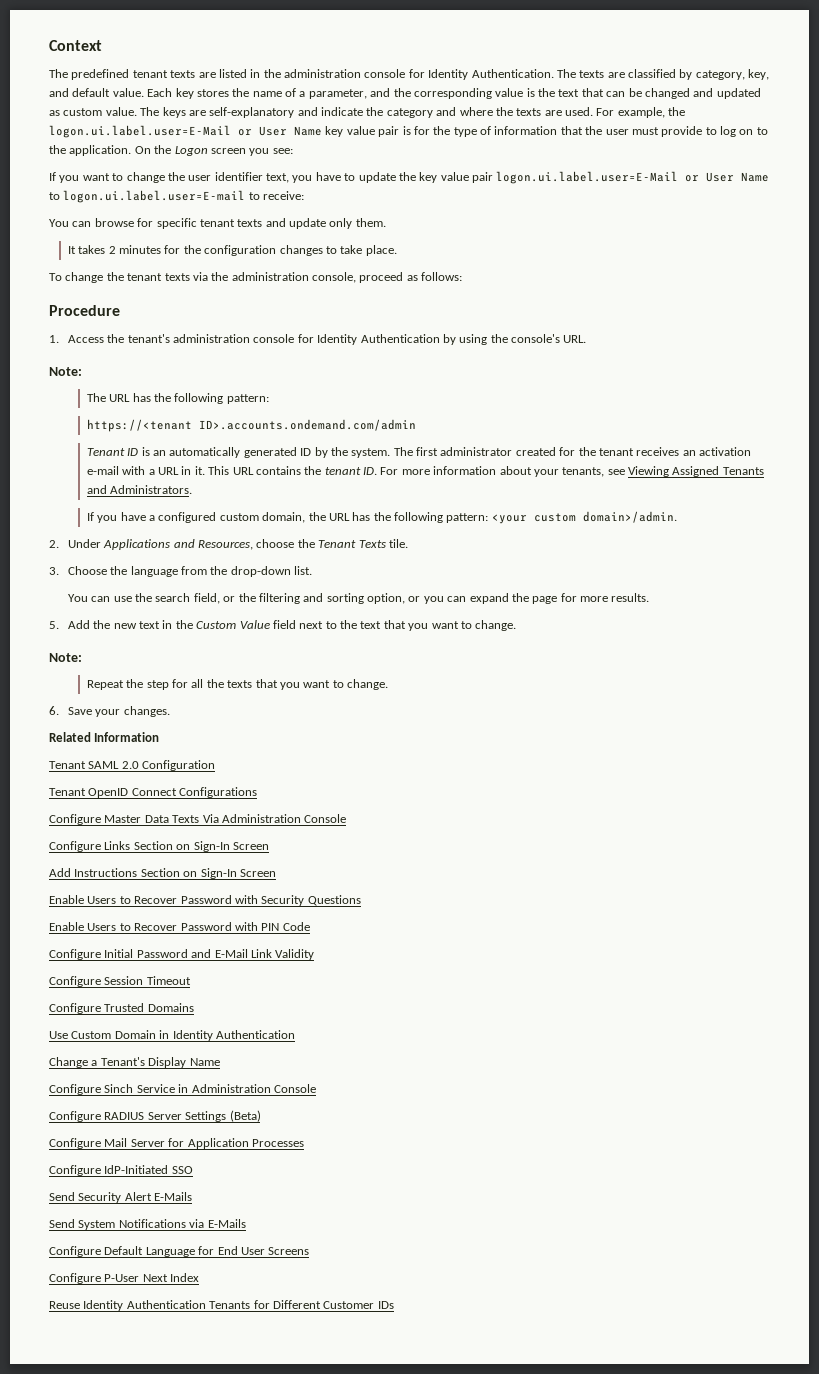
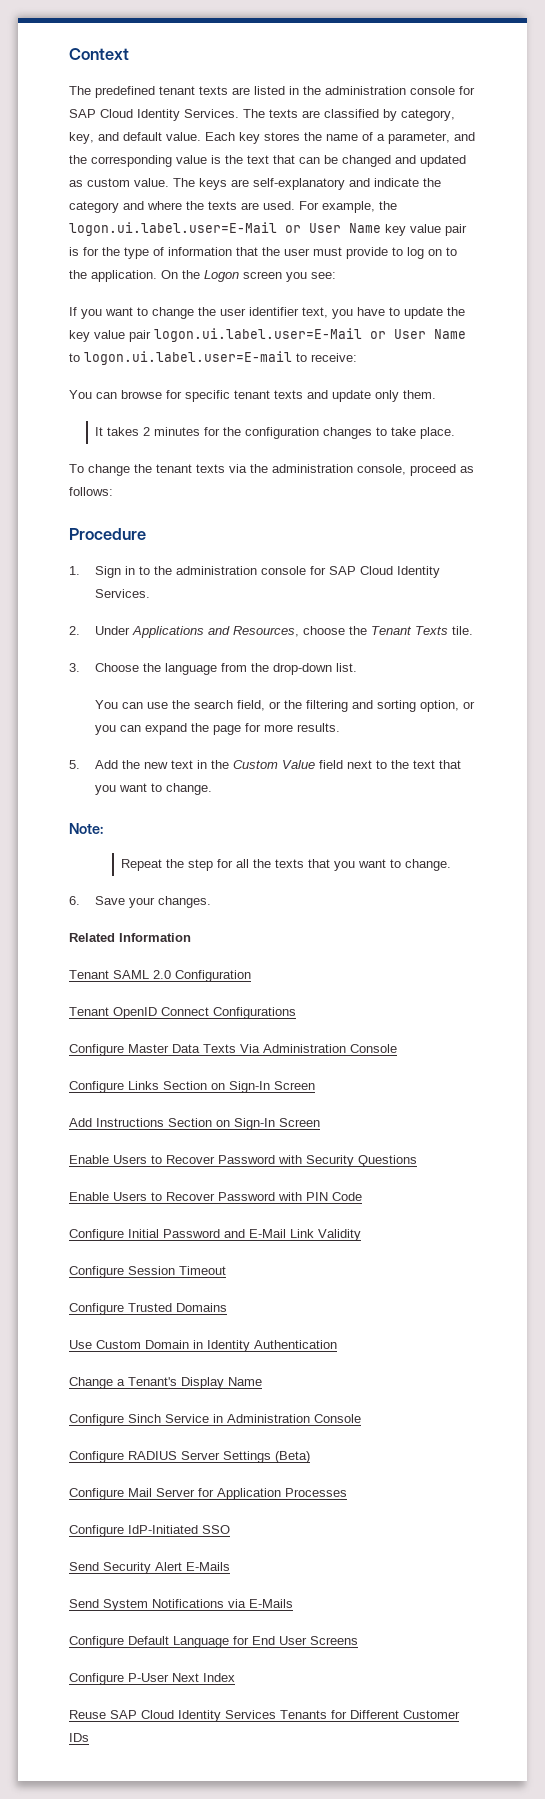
[428,69,554,80] Identity Authentication. -> [69,109,239,121] SAP Cloud Identity Services.
[67,334,587,345] [49,367,82,376] [86,393,269,404] [86,419,416,432] [86,447,752,458] [86,466,764,477] [86,485,193,494] [86,511,677,524] Access the tenant's administration console for Identity Authentication by using the console's URL. // Note: // The URL has the following pattern: // https://<tenant ID>.accounts.ondemand.com/admin // Tenant ID is an automatically generated ID by the system. The first administrator created for the tenant receives an activation e-mail with a URL in it. This URL contains the tenant ID. For more information about your tenants, see Viewing Assigned Tenants and Administrators. // If you have a configured custom domain, the URL has the following pattern: <your custom domain>/admin. -> [94,566,440,578] [94,589,150,598] Sign in to the administration console for SAP Cloud Identity Services.
[83,1300,206,1311] Identity Authentication -> [110,1710,276,1722] SAP Cloud Identity Services

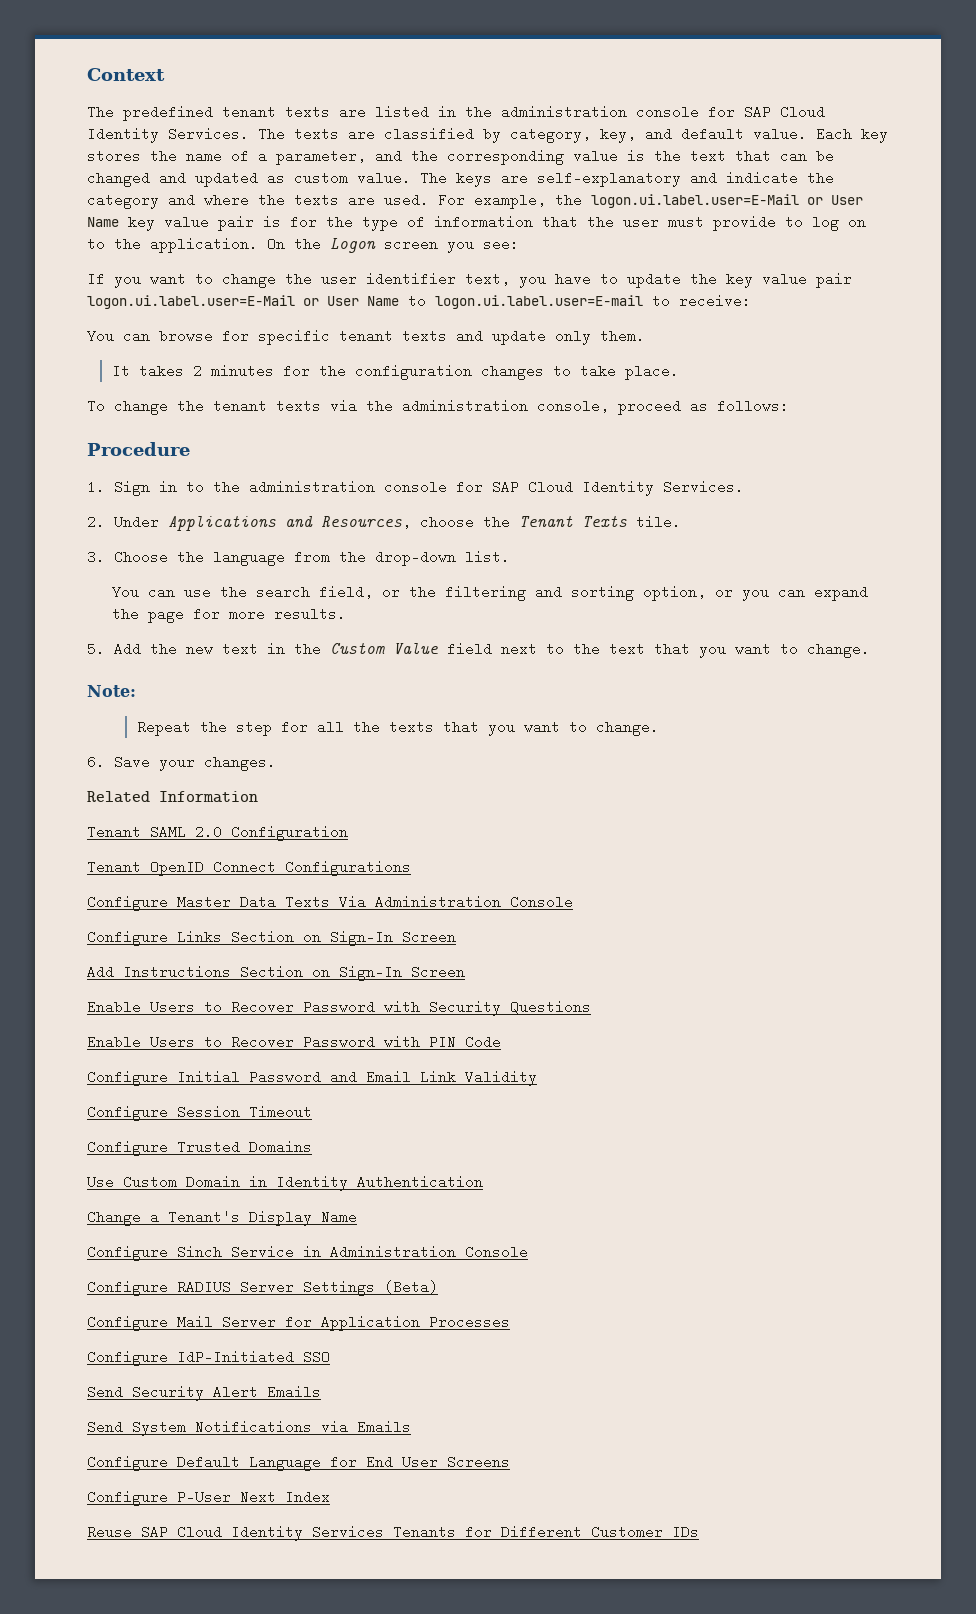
[249,1229,286,1238] E-Mail -> [366,1070,411,1084] Email
[186,1562,230,1571] E-Mails -> [267,1385,321,1399] Emails
[249,1599,293,1608] E-Mails -> [357,1420,411,1434] Emails

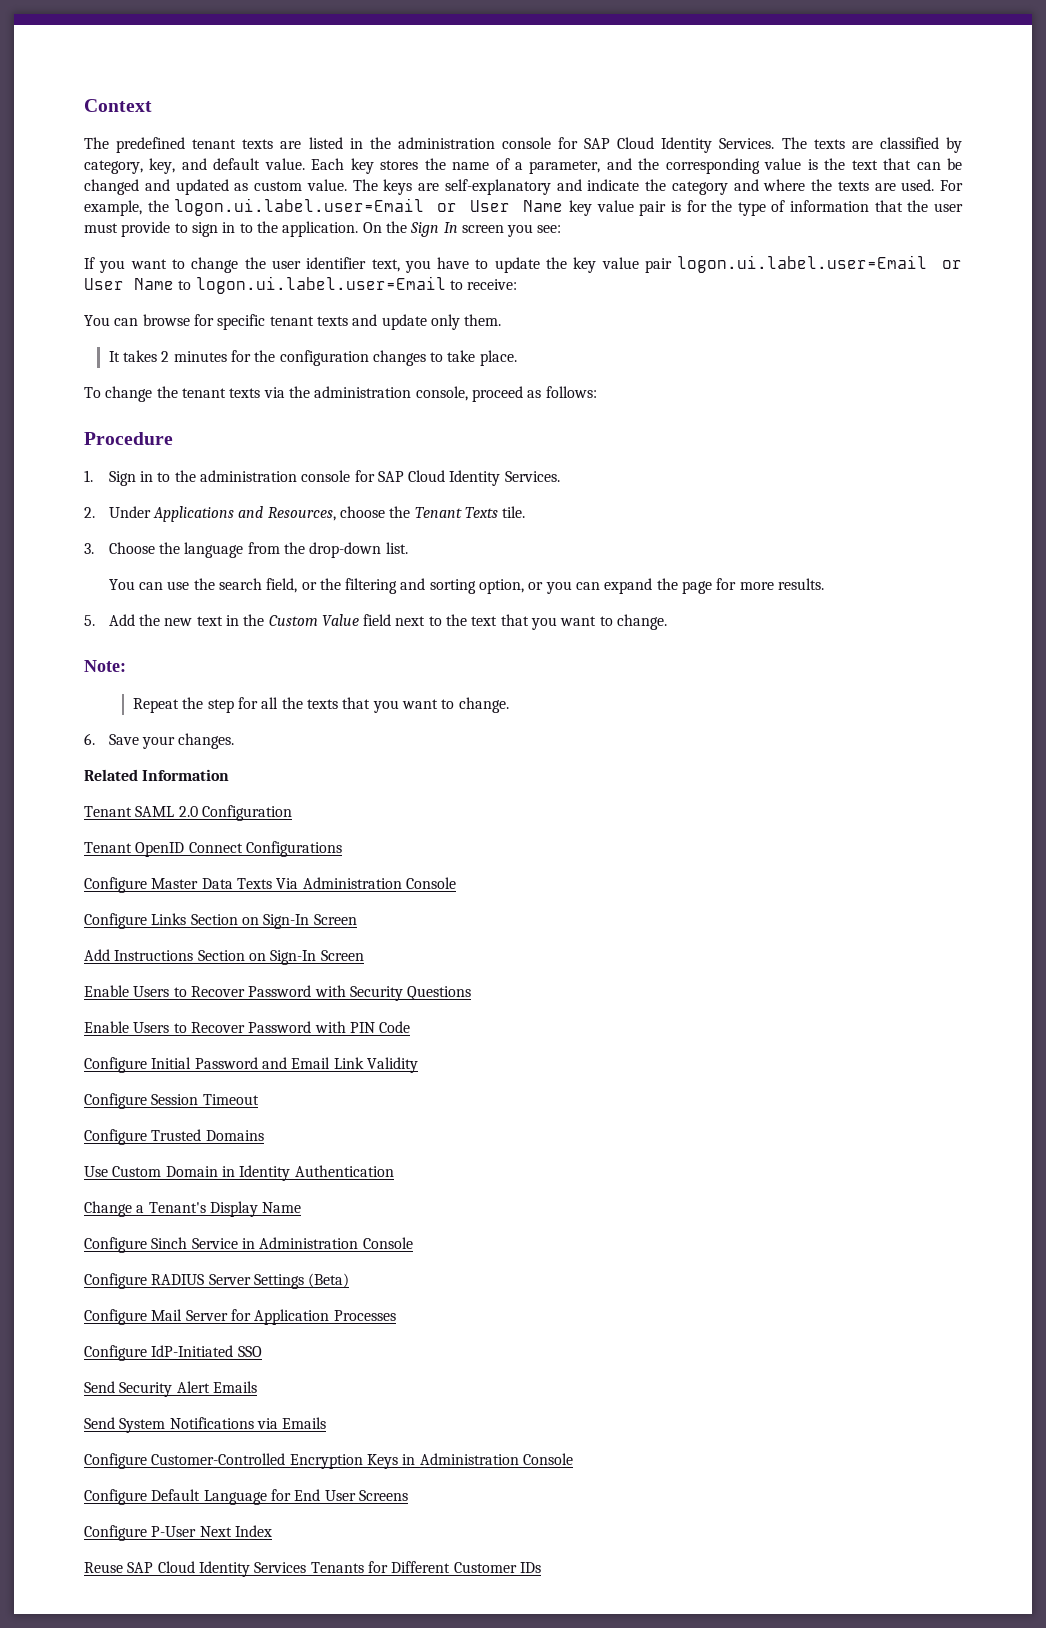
[591,194,799,208] logon.ui.label.user=E-Mail -> [174,198,425,216] logon.ui.label.user=Email
[812,217,866,231] log on -> [191,222,236,237] sign in
[330,238,376,253] Logon -> [410,222,458,237] Sign In
[87,295,295,309] logon.ui.label.user=E-Mail -> [677,255,928,273] logon.ui.label.user=Email
[435,295,643,309] logon.ui.label.user=E-mail -> [195,276,446,294] logon.ui.label.user=Email
(411, 1427) none -> [84,1453,573,1469] // Configure Customer-Controlled Encryption Keys in Administration Console

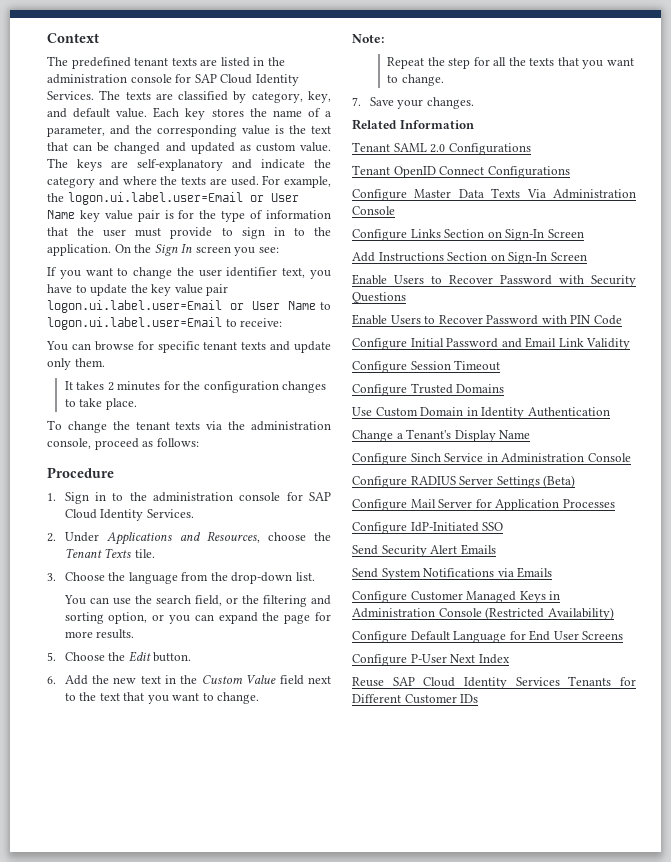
(95, 620) none -> [64,651,192,662] [47,676,56,684] Choose the Edit button. // 6.
[84,733,95,745] 6. -> [352,97,361,106] 7.
[201,805,292,821] Configuration -> [448,143,531,155] Configurations
[151,1453,363,1469] Customer-Controlled Encryption -> [410,591,517,603] Customer Managed
(573, 1459) none -> [485,607,614,620] (Restricted Availability)

